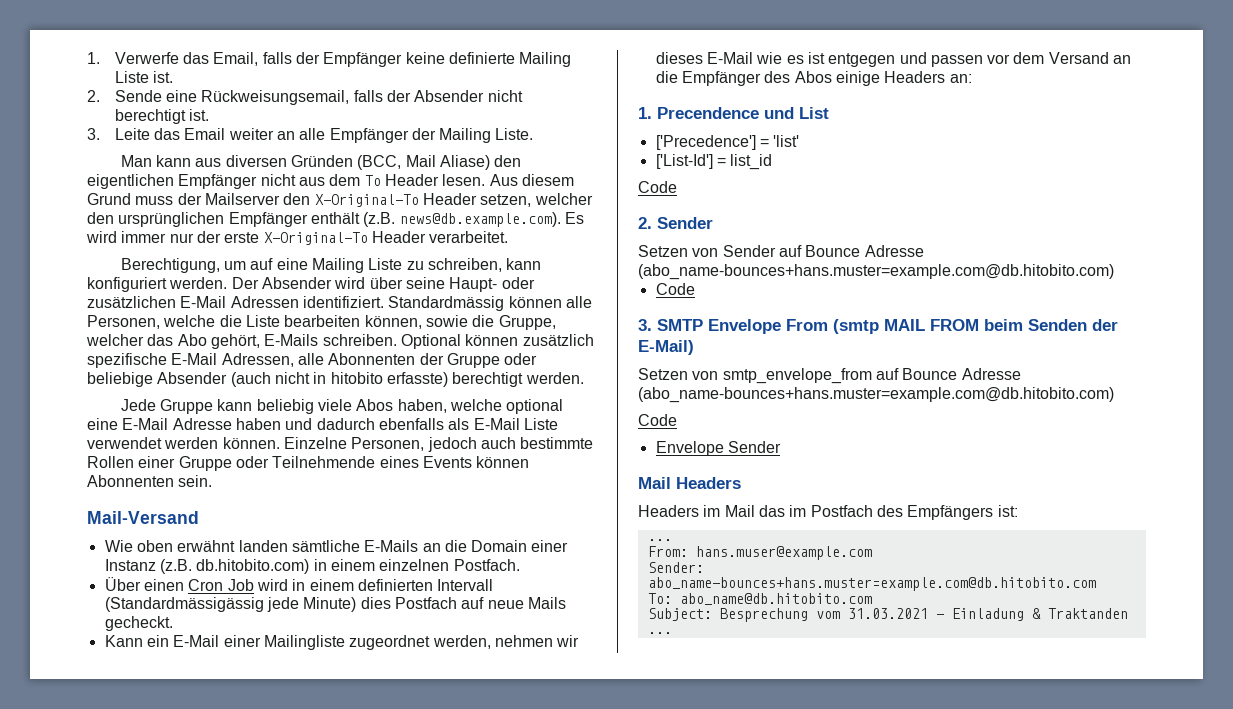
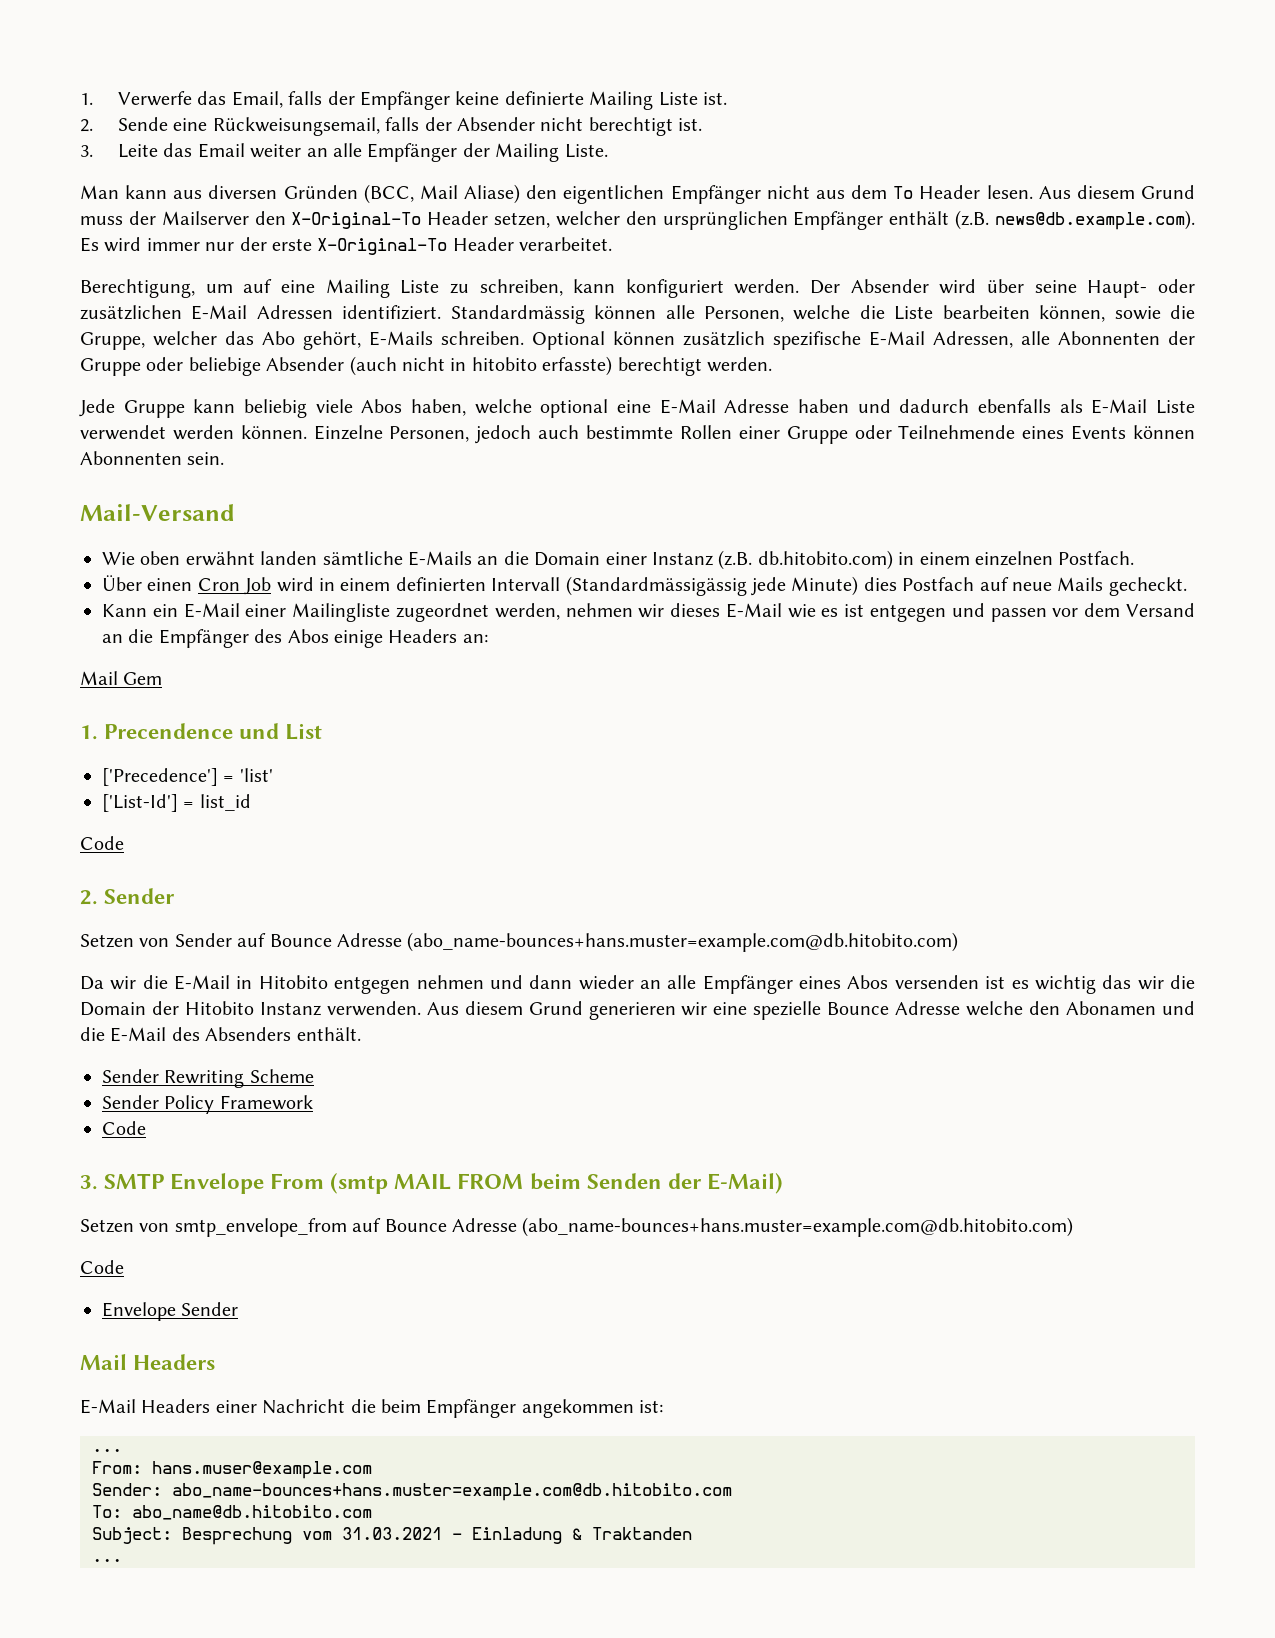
(972, 78) none -> [80,671,163,685] // Mail Gem
(1114, 272) none -> [80,975,1195,994] [80,1001,1196,1020] [80,1027,361,1042] [102,1069,314,1088] [102,1095,313,1114] // Da wir die E-Mail in Hitobito entgegen nehmen und dann wieder an alle Empfänger eines Abos versenden ist es wichtig das wir die Domain der Hitobito Instanz verwenden. Aus diesem Grund generieren wir eine spezielle Bounce Adresse welche den Abonamen und die E-Mail des Absenders enthält. // Sender Rewriting Scheme // Sender Policy Framework
[638,505,994,520] Headers im Mail das im Postfach des Empfängers -> [80,1399,634,1418] E-Mail Headers einer Nachricht die beim Empfänger angekommen

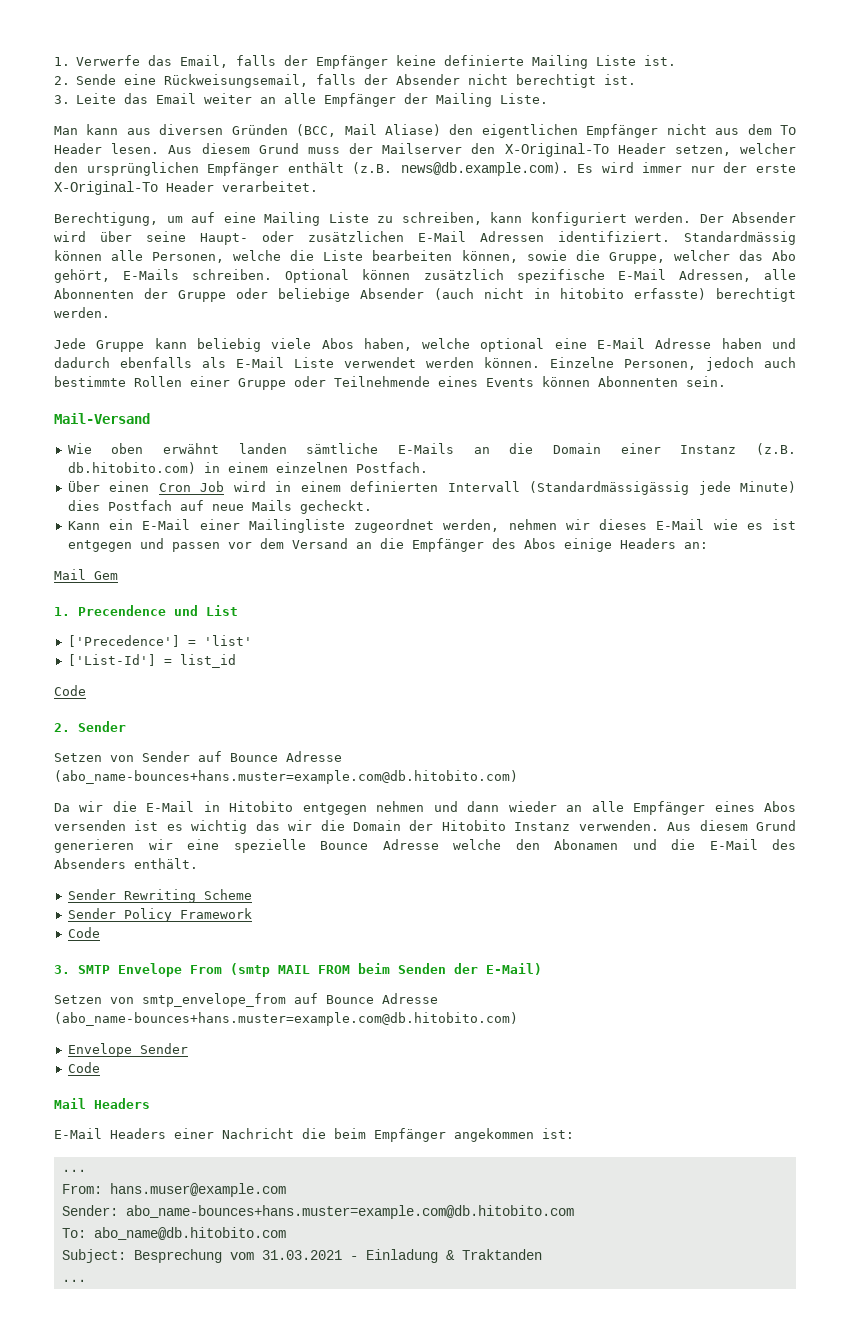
[80,1260,124,1274] // Code -> (518, 1019) none
(239, 1309) none -> [67,1062,100,1073] // Code

